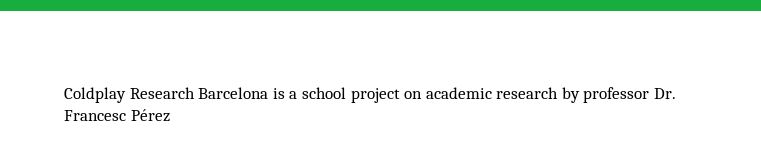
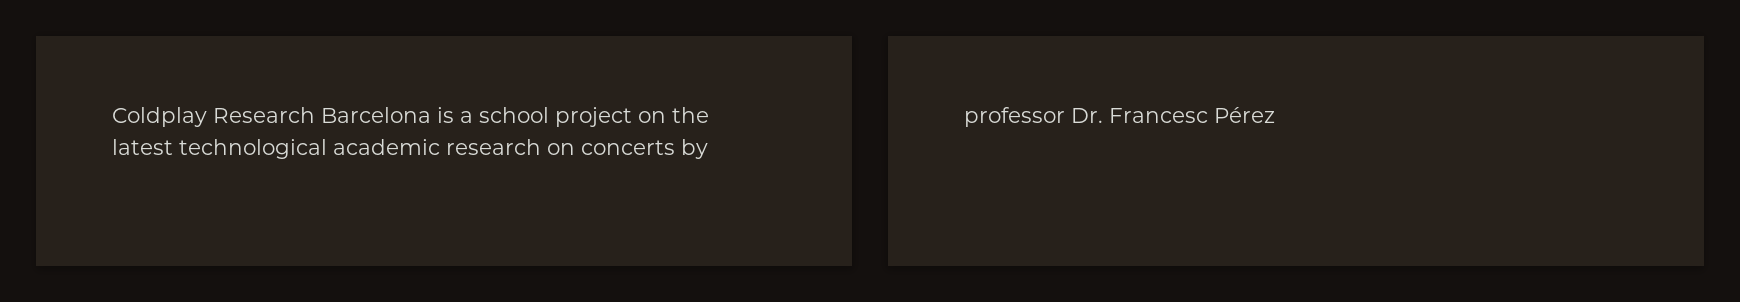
[425,87,559,99] academic research -> [672,107,709,123] [112,139,675,159] the latest technological academic research on concerts

